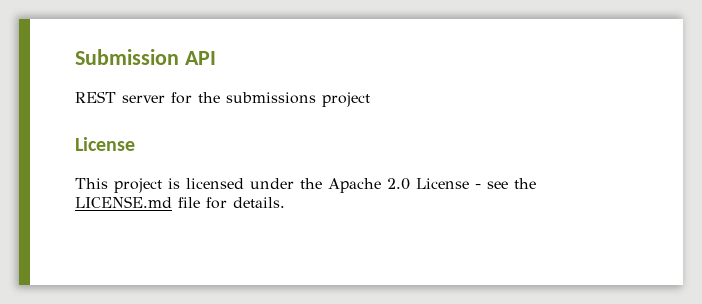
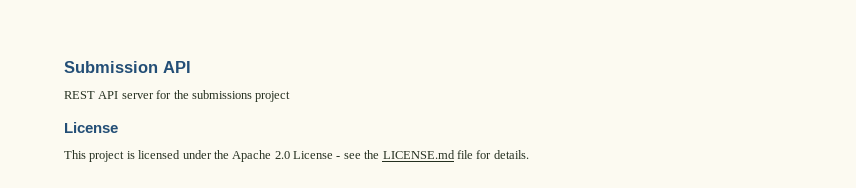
(116, 97) none -> [98,91,119,99] API

